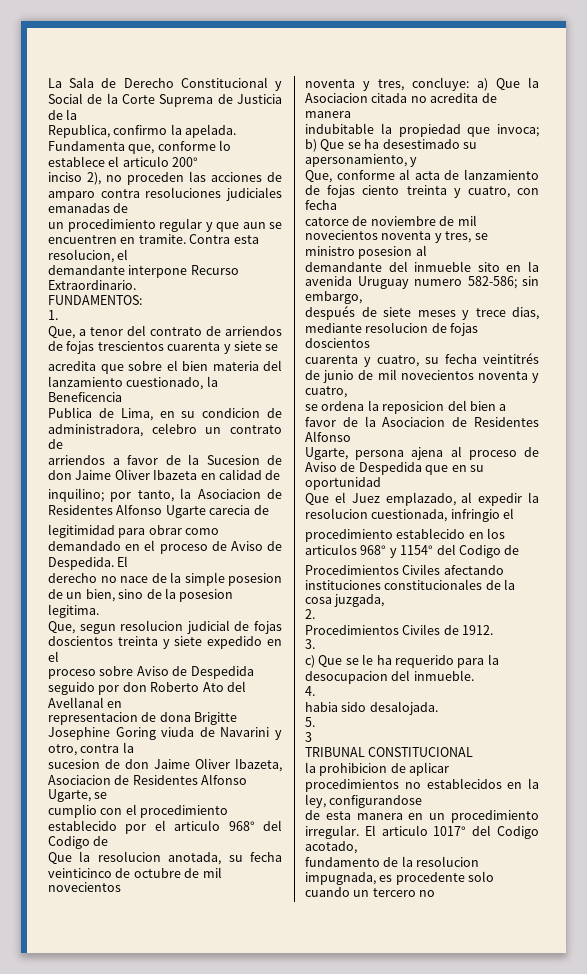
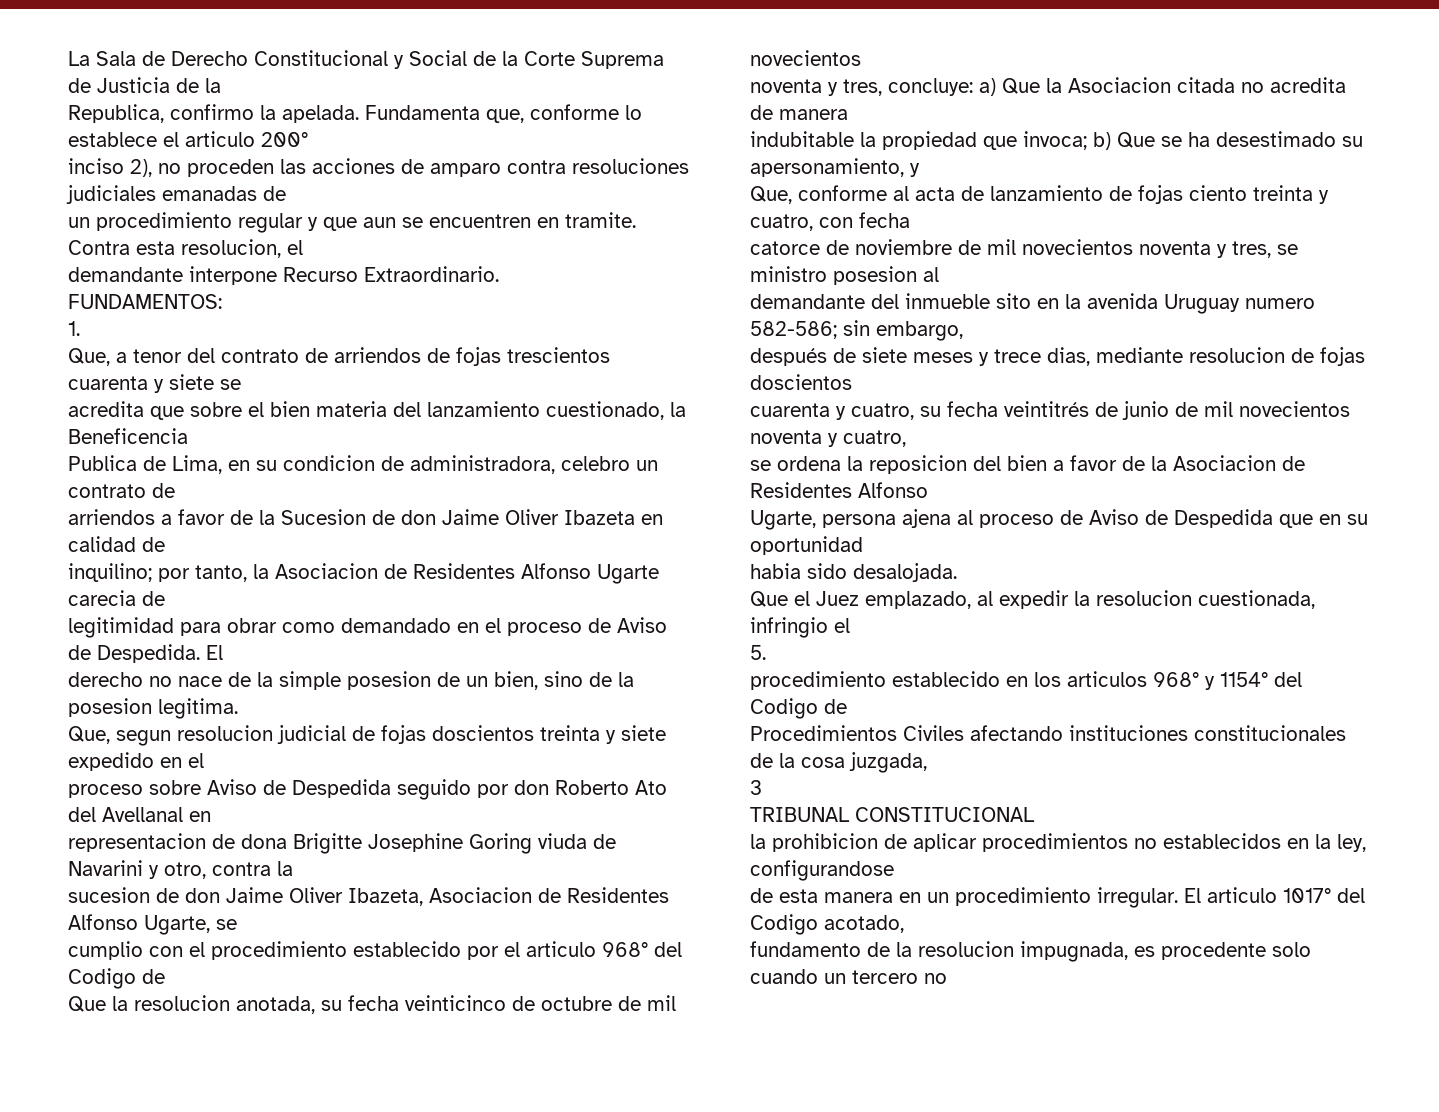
(381, 483) none -> [750,563,957,582] // habia sido desalojada.
(515, 513) none -> [750,645,766,660] // 5.
[305,609,315,619] [305,624,494,635] [305,639,315,649] [305,654,499,668] [305,670,474,684] [305,686,315,696] [305,701,438,715] [305,717,315,727] // 2. // Procedimientos Civiles de 1912. // 3. // c) Que se le ha requerido para la desocupacion del inmueble. // 4. // habia sido desalojada. // 5. -> (927, 762) none

